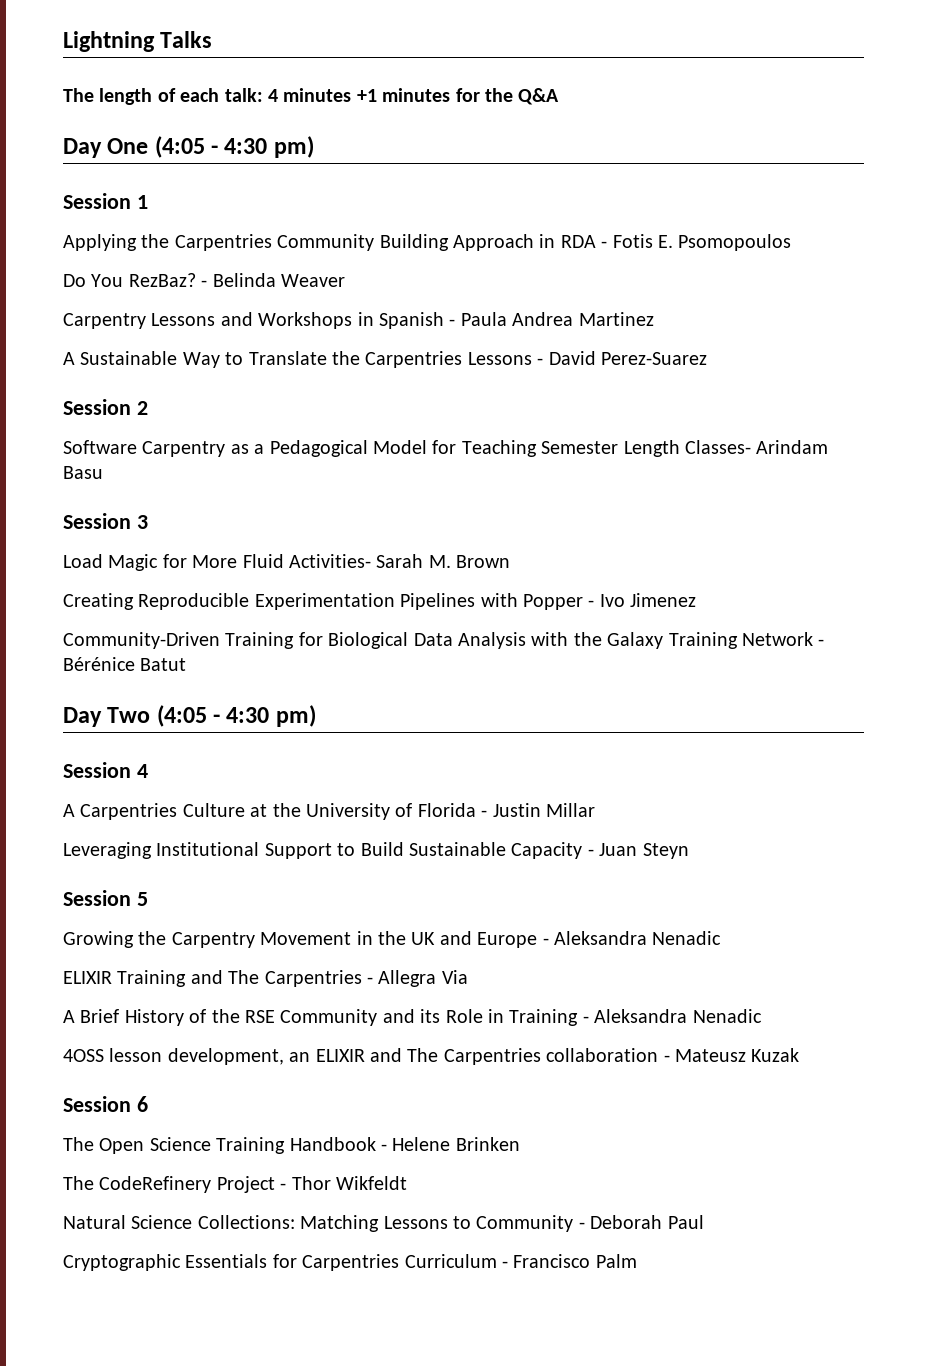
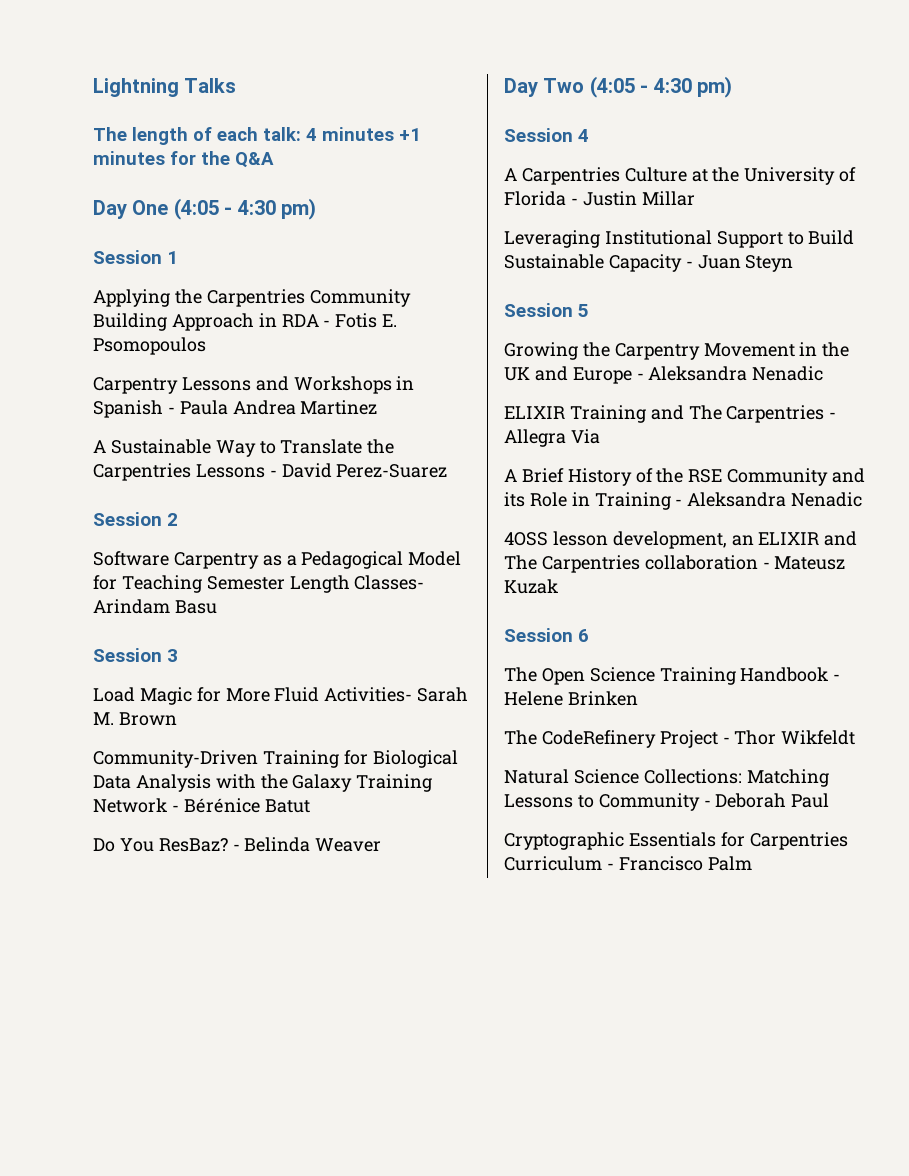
[63,273,345,287] // Do You RezBaz? - Belinda Weaver -> (206, 346) none
[63,593,697,610] // Creating Reproducible Experimentation Pipelines with Popper - Ivo Jimenez -> (177, 719) none
(187, 664) none -> [93,837,382,852] // Do You ResBaz? - Belinda Weaver

